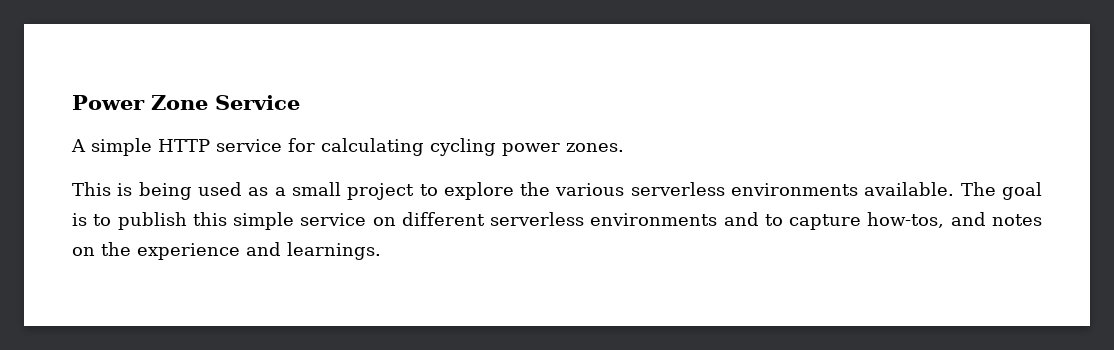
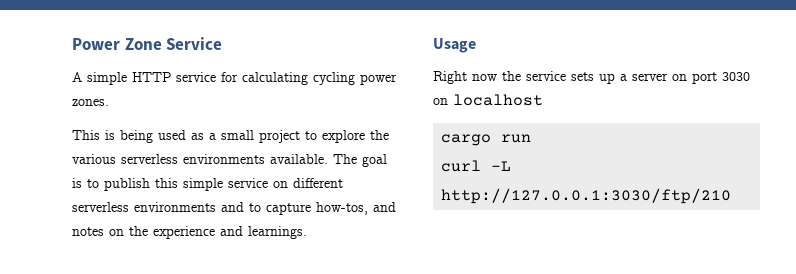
(381, 251) none -> [433,38,476,53] [433,71,750,84] [433,94,543,106] [441,134,532,146] [441,160,512,172] [441,188,732,204] // Usage // Right now the service sets up a server on port 3030 on localhost // cargo run // curl -L http://127.0.0.1:3030/ftp/210

